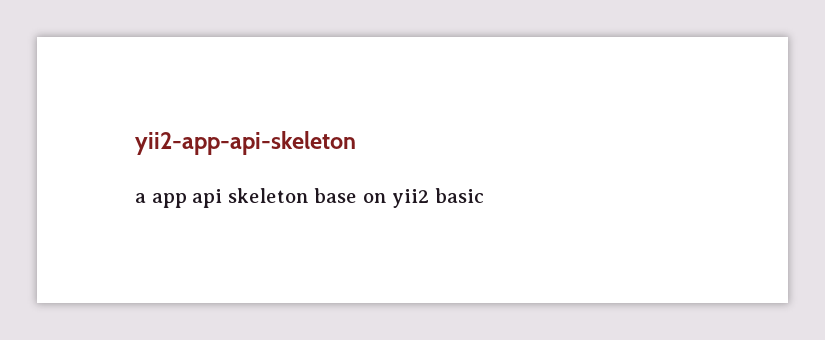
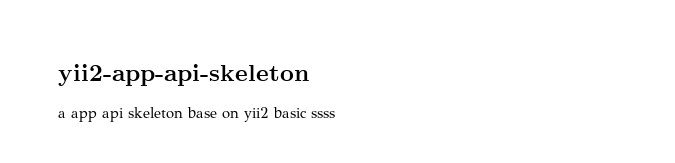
(484, 195) none -> [311,111,335,118] ssss

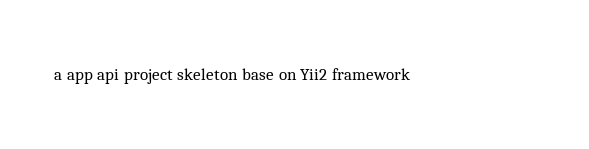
[58,64,309,86] yii2-app-api-skeleton // -> (54, 76) none
(124, 115) none -> [123,69,173,84] project
[244,107,335,122] yii2 basic ssss -> [300,68,410,80] Yii2 framework

